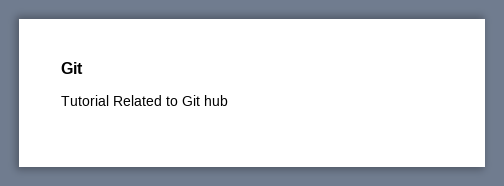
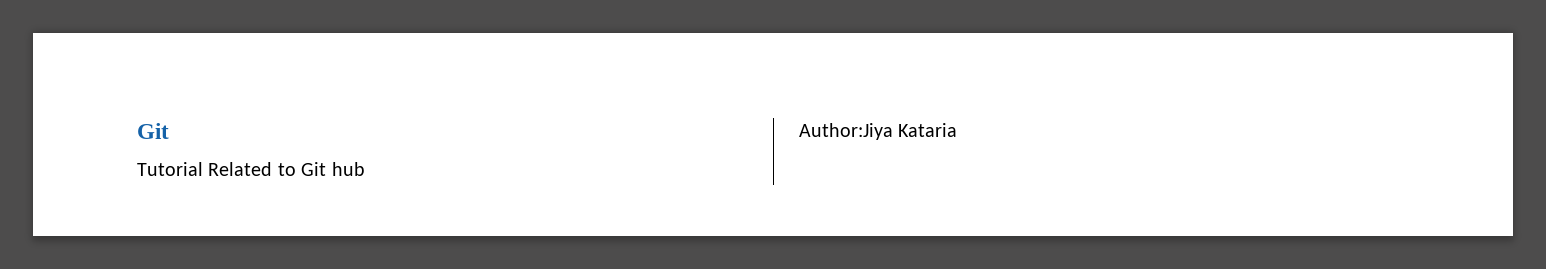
(228, 100) none -> [799,123,958,140] // Author:Jiya Kataria

